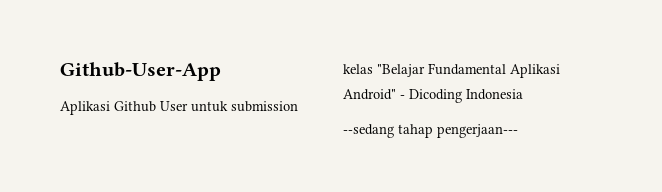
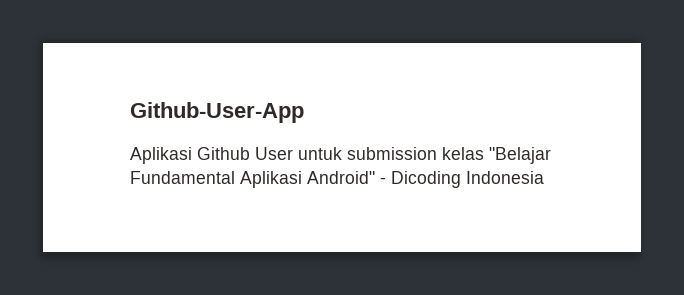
[343,124,518,138] // --sedang tahap pengerjaan--- -> (544, 177) none

